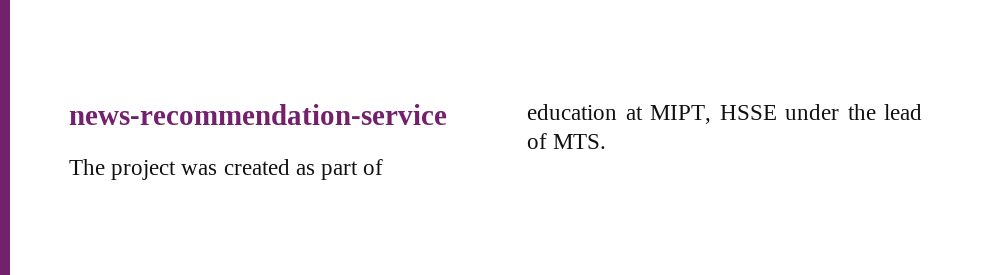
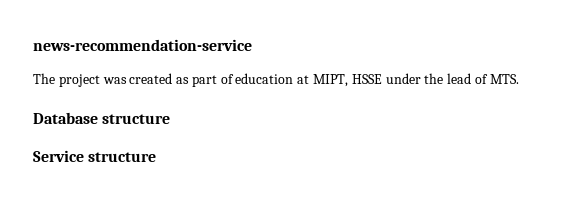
(607, 141) none -> [33,112,171,124] [33,150,157,162] // Database structure // Service structure

